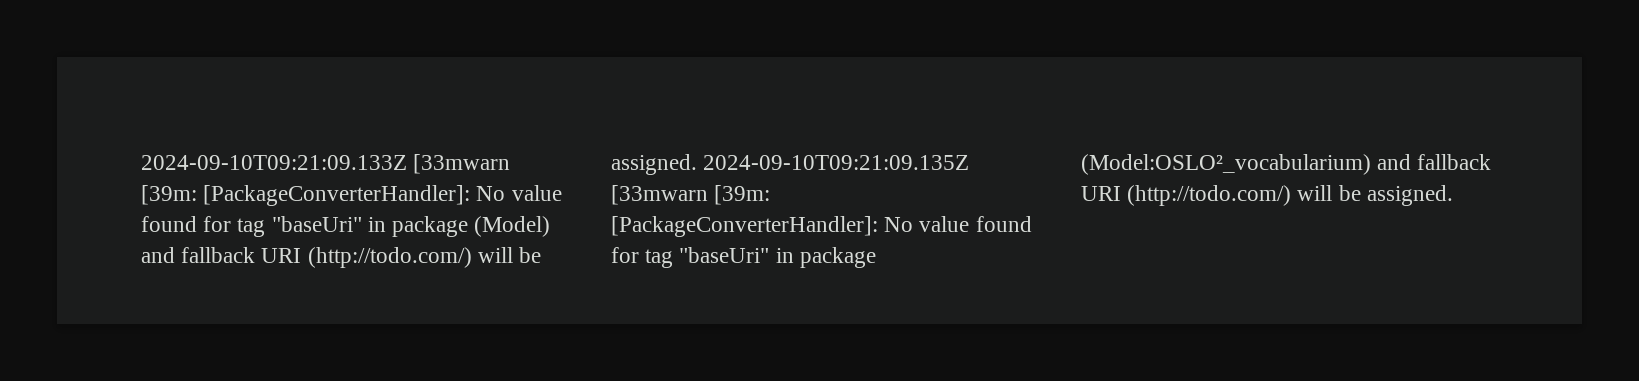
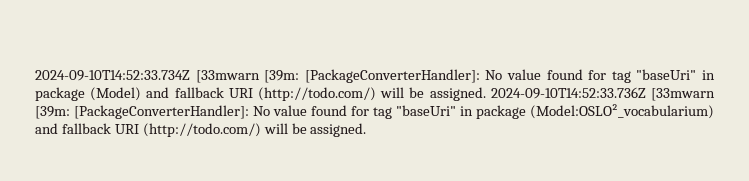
[141,155,407,170] 2024-09-10T09:21:09.133Z -> [35,70,190,81] 2024-09-10T14:52:33.734Z
[703,155,970,170] 2024-09-10T09:21:09.135Z -> [490,87,646,99] 2024-09-10T14:52:33.736Z

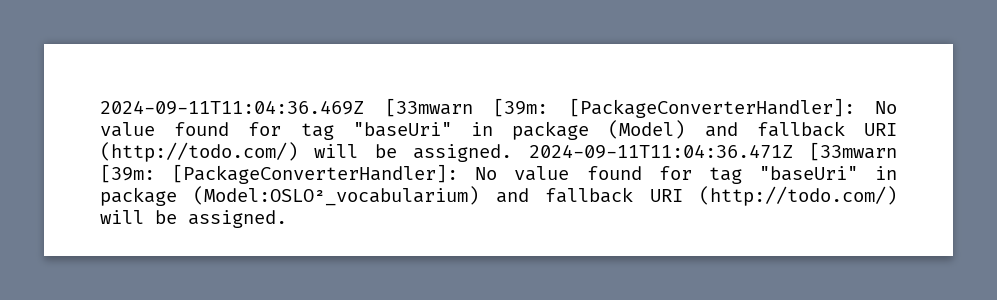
[35,70,190,81] 2024-09-10T14:52:33.734Z -> [100,100,364,115] 2024-09-11T11:04:36.469Z
[490,87,646,99] 2024-09-10T14:52:33.736Z -> [528,144,793,159] 2024-09-11T11:04:36.471Z

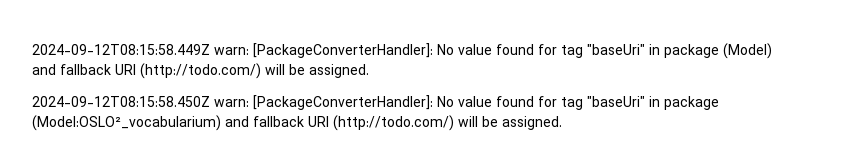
[100,98,548,117] 2024-09-11T11:04:36.469Z [33mwarn [39m: -> [32,44,249,55] 2024-09-12T08:15:58.449Z warn:
[528,142,897,161] [100,164,155,183] 2024-09-11T11:04:36.471Z [33mwarn [39m: -> [32,96,249,107] // 2024-09-12T08:15:58.450Z warn:

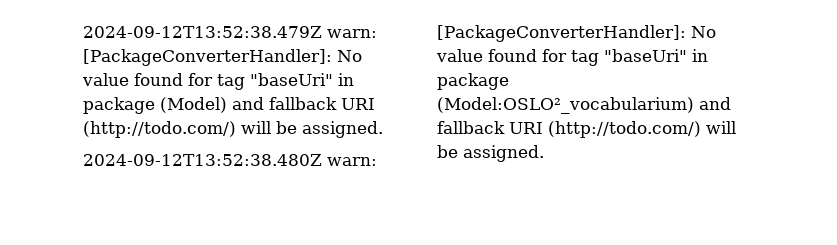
[32,44,210,55] 2024-09-12T08:15:58.449Z -> [83,26,322,38] 2024-09-12T13:52:38.479Z
[32,96,210,107] 2024-09-12T08:15:58.450Z -> [83,154,322,166] 2024-09-12T13:52:38.480Z

